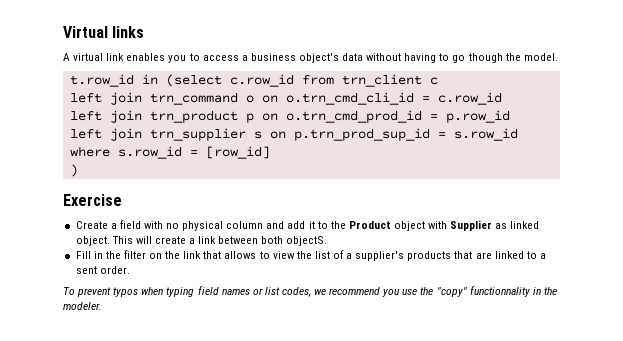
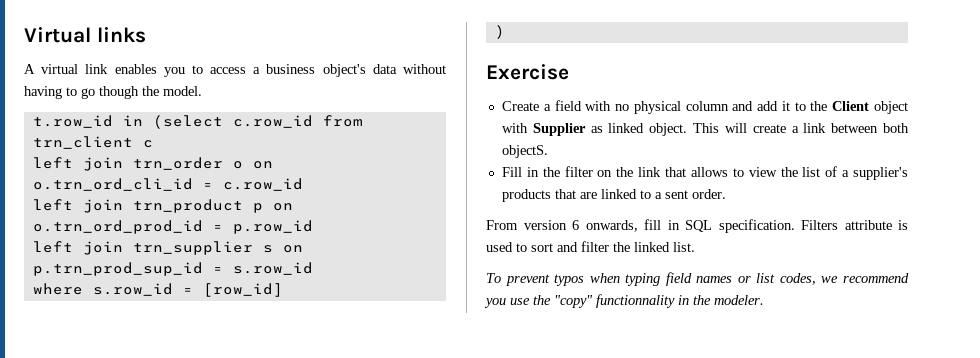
[149,92,238,105] trn_command -> [132,157,223,170] trn_order
[285,92,414,105] o.trn_cmd_cli_id -> [32,178,193,191] o.trn_ord_cli_id
[285,110,422,123] o.trn_cmd_prod_id -> [32,220,203,234] o.trn_ord_prod_id
[348,221,391,229] Product -> [832,101,870,111] Client
(130, 270) none -> [486,219,908,233] [486,241,695,252] // From version 6 onwards, fill in SQL specification. Filters attribute is used to sort and filter the linked list.

